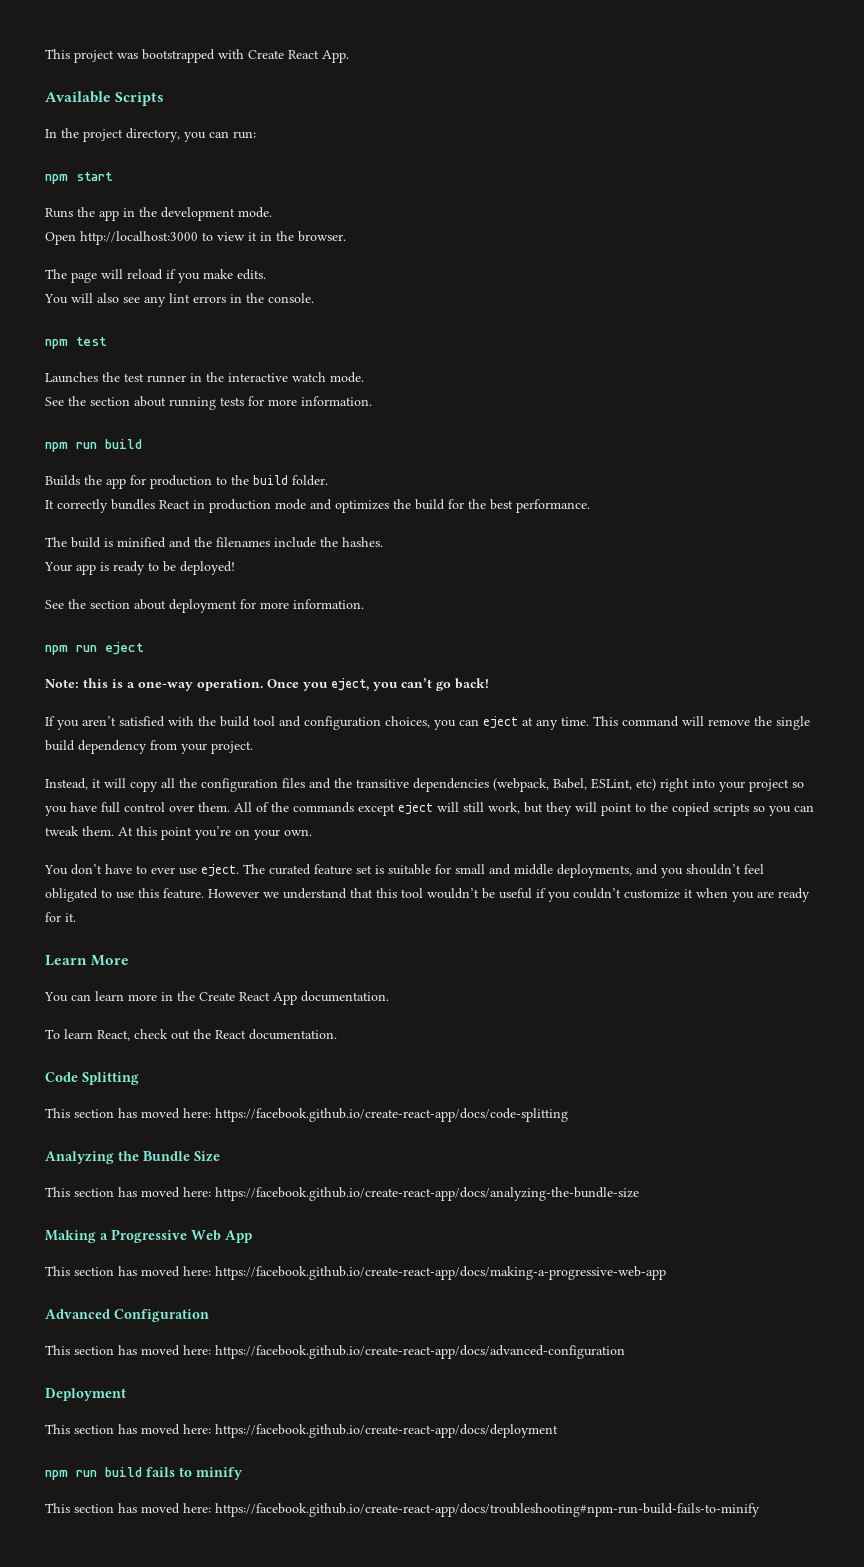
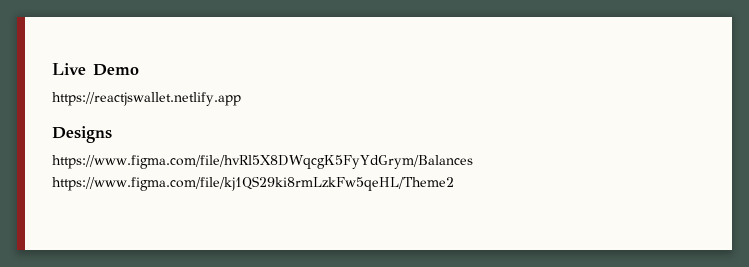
[45,49,349,63] [45,91,165,106] [45,128,256,142] [45,172,113,184] [45,207,272,221] [45,231,346,245] [45,269,266,283] [44,293,314,307] [45,337,107,349] [45,372,364,383] [45,396,372,410] [45,439,142,452] [45,475,328,489] [45,499,590,513] [45,537,383,548] [44,561,235,575] [45,599,364,613] [45,642,144,655] [45,678,489,691] [45,716,810,730] [45,740,253,754] [45,778,804,792] [45,802,814,816] [45,826,312,840] [44,864,764,878] [45,888,810,902] [45,912,76,922] [45,955,130,966] [44,991,389,1005] [45,1029,337,1041] [45,1072,139,1085] [45,1108,568,1122] [45,1151,220,1164] [45,1187,639,1201] [45,1229,252,1243] [45,1266,666,1280] [45,1309,209,1322] [45,1345,625,1359] [45,1388,126,1401] [45,1424,558,1438] [45,1467,243,1480] [45,1503,760,1517] This project was bootstrapped with Create React App. // Available Scripts // In the project directory, you can run: // npm start // Runs the app in the development mode. // Open http://localhost:3000 to view it in the browser. // The page will reload if you make edits. // You will also see any lint errors in the console. // npm test // Launches the test runner in the interactive watch mode. // See the section about running tests for more information. // npm run build // Builds the app for production to the build folder. // It correctly bundles React in production mode and optimizes the build for the best performance. // The build is minified and the filenames include the hashes. // Your app is ready to be deployed! // See the section about deployment for more information. // npm run eject // Note: this is a one-way operation. Once you eject, you can’t go back! // If you aren’t satisfied with the build tool and configuration choices, you can eject at any time. This command will remove the single build dependency from your project. // Instead, it will copy all the configuration files and the transitive dependencies (webpack, Babel, ESLint, etc) right into your project so you have full control over them. All of the commands except eject will still work, but they will point to the copied scripts so you can tweak them. At this point you’re on your own. // You don’t have to ever use eject. The curated feature set is suitable for small and middle deployments, and you shouldn’t feel obligated to use this feature. However we understand that this tool wouldn’t be useful if you couldn’t customize it when you are ready for it. // Learn More // You can learn more in the Create React App documentation. // To learn React, check out the React documentation. // Code Splitting // This section has moved here: https://facebook.github.io/create-react-app/docs/code-splitting // Analyzing the Bundle Size // This section has moved here: https://facebook.github.io/create-react-app/docs/analyzing-the-bundle-size // Making a Progressive Web App // This section has moved here: https://facebook.github.io/create-react-app/docs/making-a-progressive-web-app // Advanced Configuration // This section has moved here: https://facebook.github.io/create-react-app/docs/advanced-configuration // Deployment // This section has moved here: https://facebook.github.io/create-react-app/docs/deployment // npm run build fails to minify // This section has moved here: https://facebook.github.io/create-react-app/docs/troubleshooting#npm-run-build-fails-to-minify -> [52,63,139,76] [52,92,241,106] [52,126,112,143] [52,155,473,169] [52,176,454,191] Live Demo // https://reactjswallet.netlify.app // Designs // https://www.figma.com/file/hvRl5X8DWqcgK5FyYdGrym/Balances https://www.figma.com/file/kj1QS29ki8rmLzkFw5qeHL/Theme2

